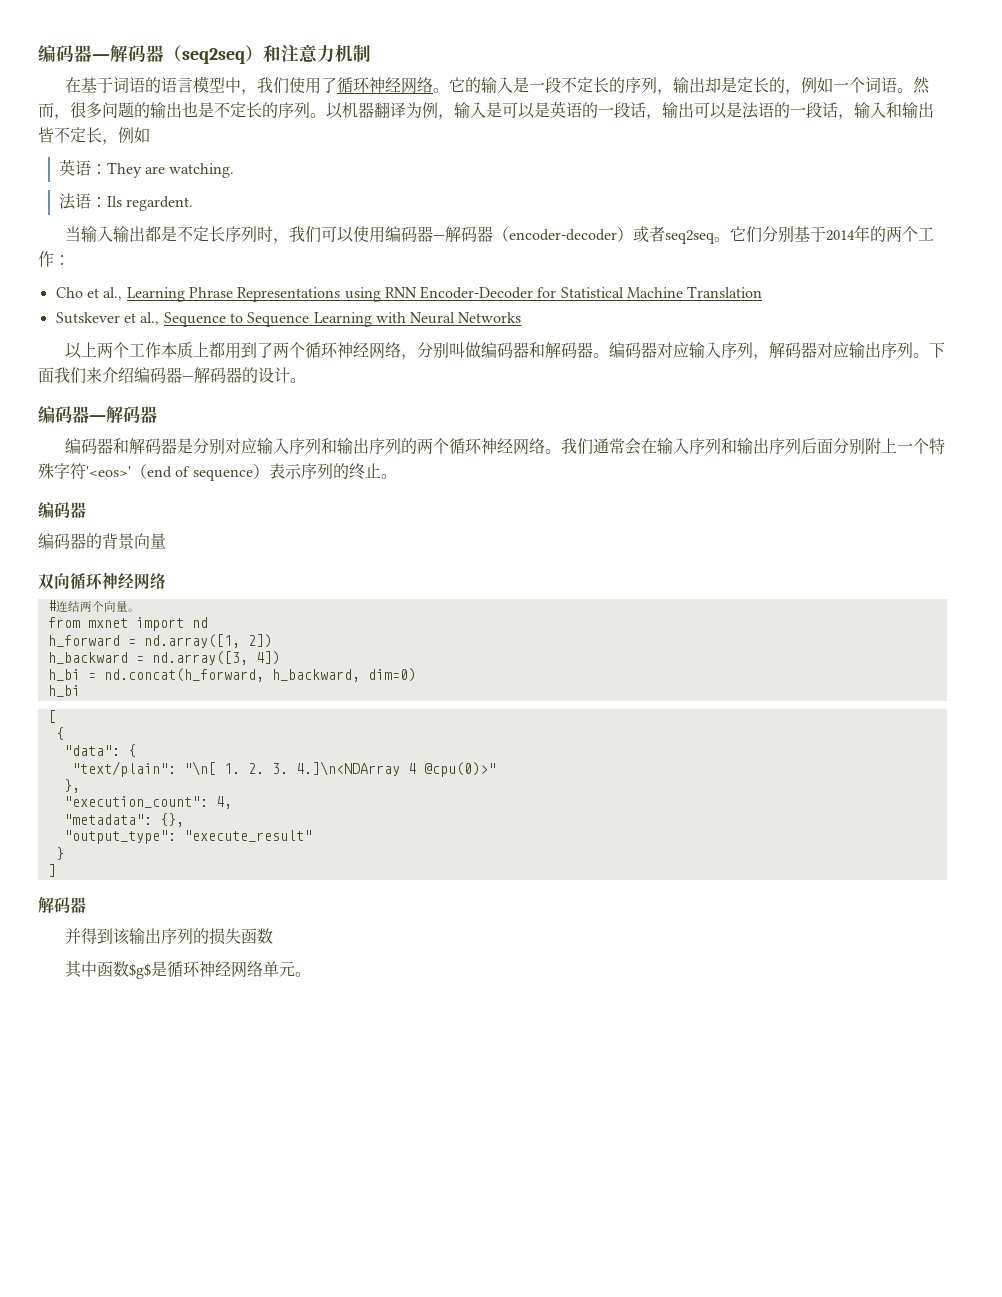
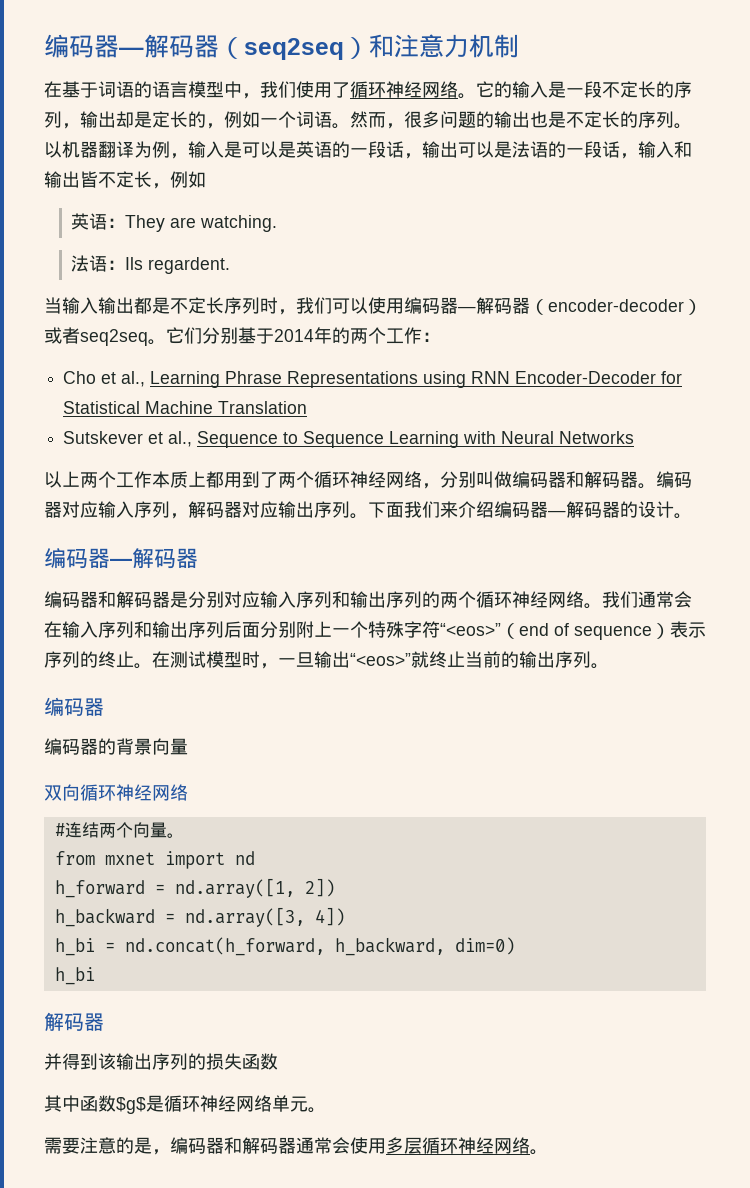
[86,466,131,477] '<eos>' -> [440,623,501,636] “<eos>”
(397, 476) none -> [152,651,609,669] 在测试模型时，一旦输出“<eos>”就终止当前的输出序列。
[47,710,56,723] [55,727,64,740] [63,744,136,757] [71,761,496,777] [63,779,80,793] [63,796,232,809] [63,813,184,827] [63,830,312,844] [55,847,64,860] [47,864,56,877] // [ // { // "data": { // "text/plain": "\n[ 1. 2. 3. 4.]\n<NDArray 4 @cpu(0)>" // }, // "execution_count": 4, // "metadata": {}, // "output_type": "execute_result" // } // ] -> (95, 976) none
(312, 974) none -> [44,1137,548,1155] // 需要注意的是，编码器和解码器通常会使用多层循环神经网络。

